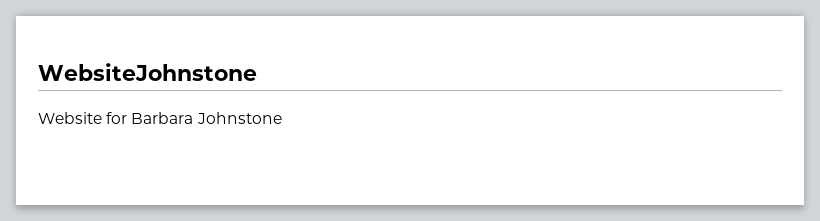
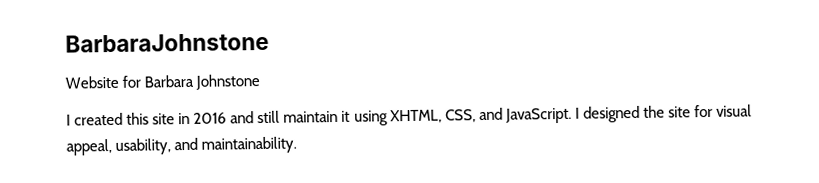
[38,63,257,81] WebsiteJohnstone -> [65,32,269,53] BarbaraJohnstone
(282, 118) none -> [66,104,752,126] [66,136,298,156] // I created this site in 2016 and still maintain it using XHTML, CSS, and JavaScript. I designed the site for visual appeal, usability, and maintainability.

